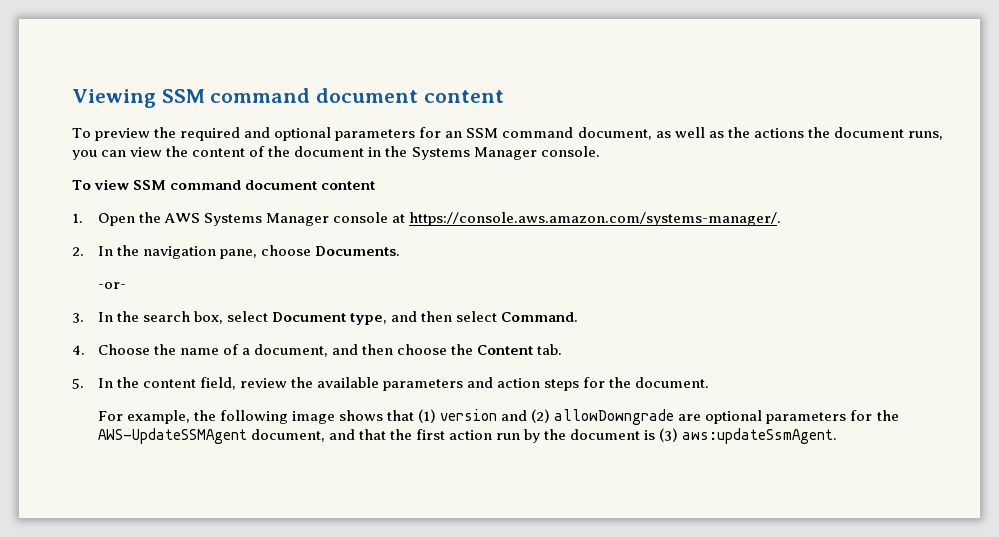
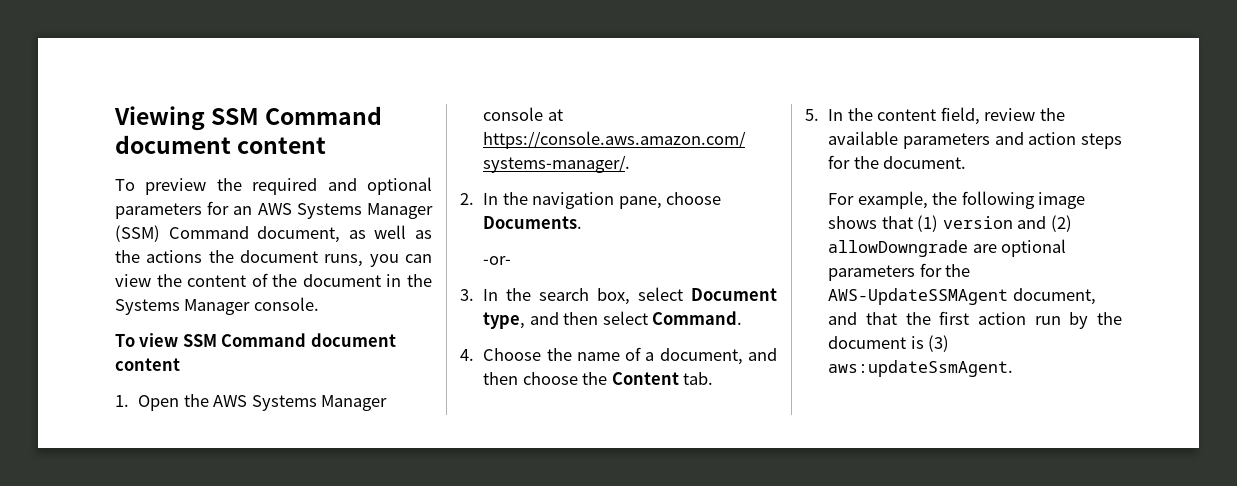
[210,88,311,103] command -> [265,106,383,125] Command
[466,127,574,138] SSM command -> [257,203,434,219] [115,225,249,242] AWS Systems Manager (SSM) Command
[170,180,242,190] command -> [221,333,307,347] Command

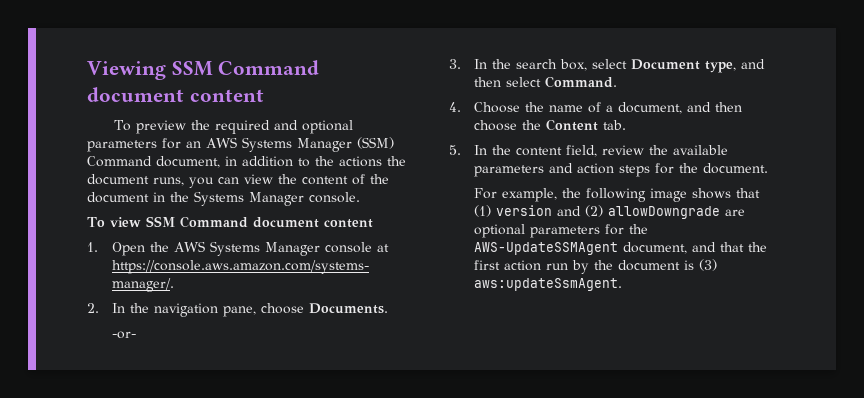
[348,225,433,239] as well as -> [225,156,310,167] in addition to

